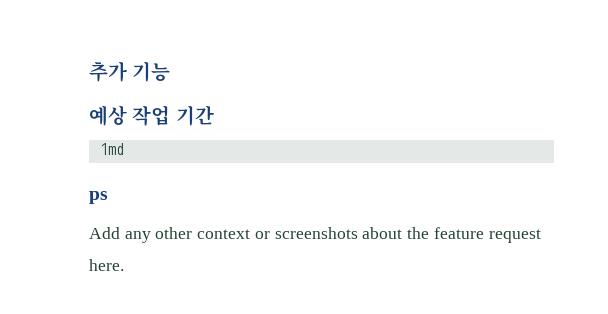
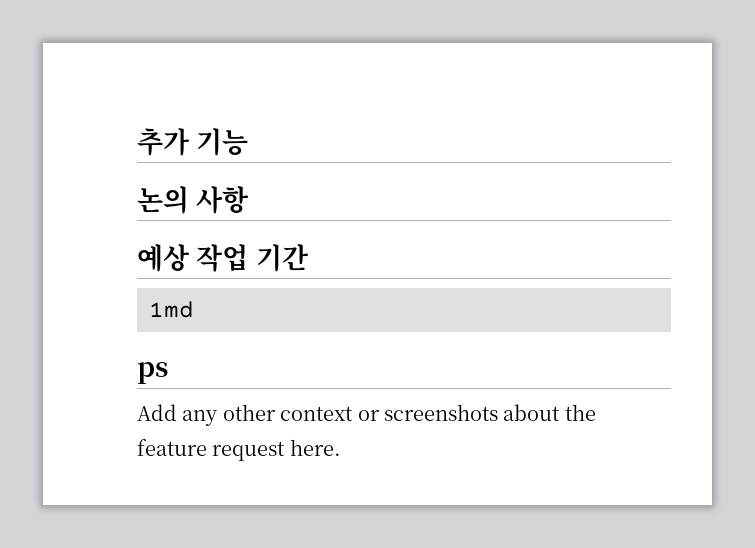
(171, 71) none -> [137,186,250,214] // 논의 사항

